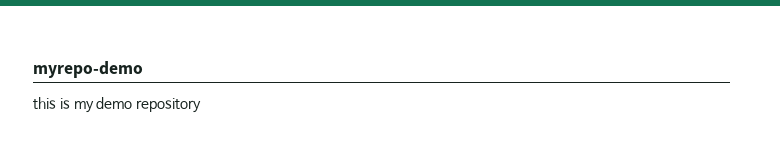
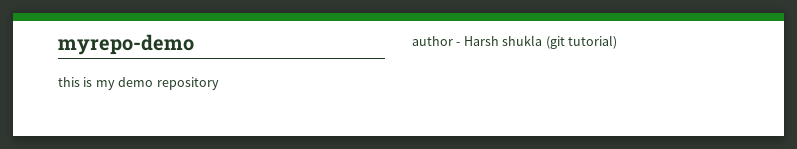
(202, 105) none -> [412,35,617,49] // author - Harsh shukla (git tutorial)

